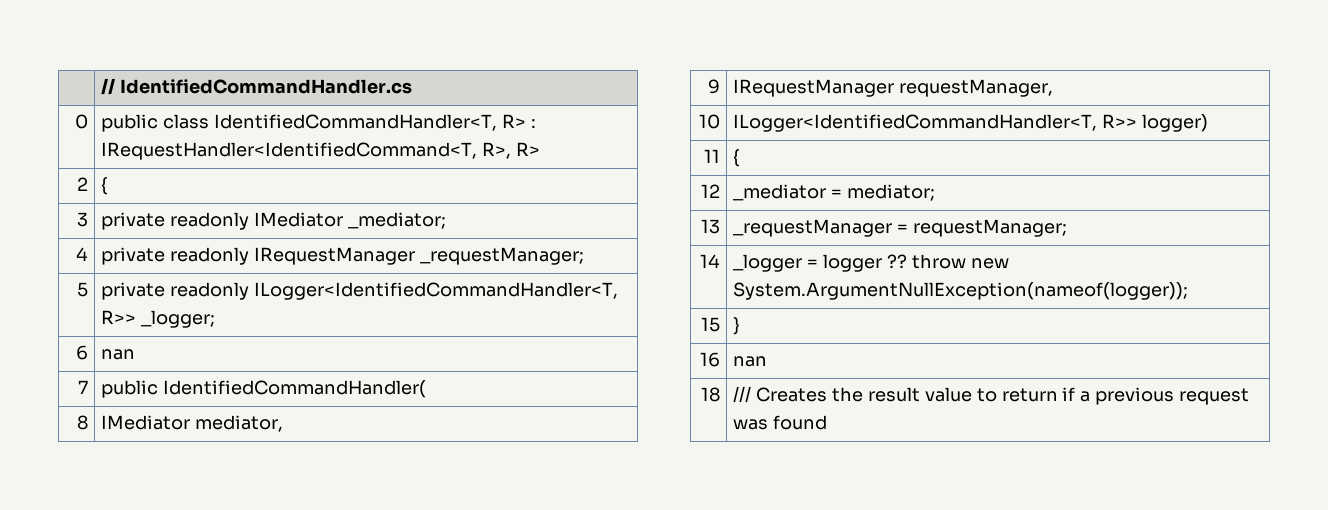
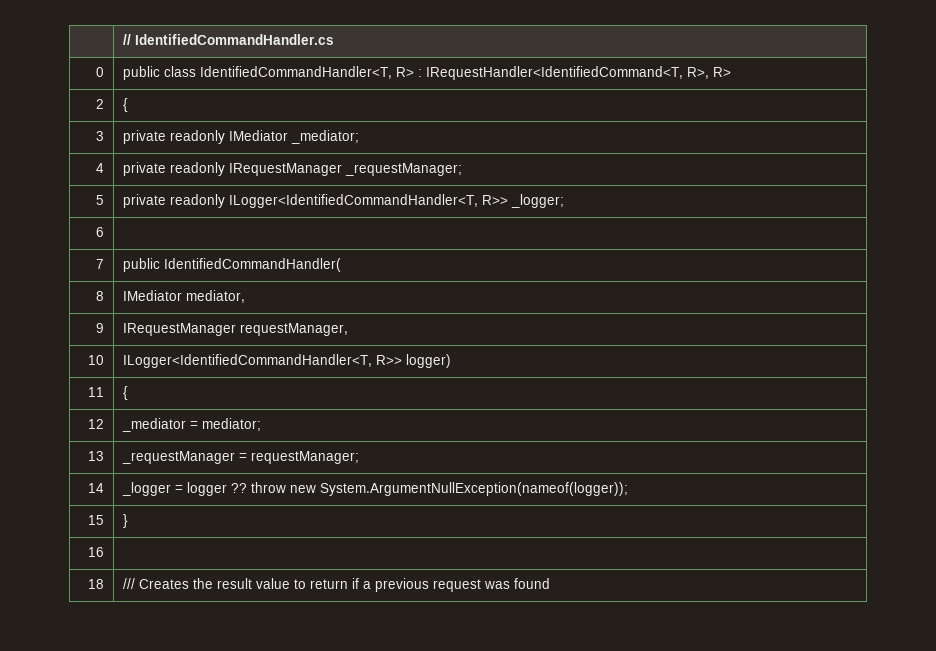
[101,349,136,360] nan -> (104, 232) none
[733,356,768,367] nan -> (104, 552) none

